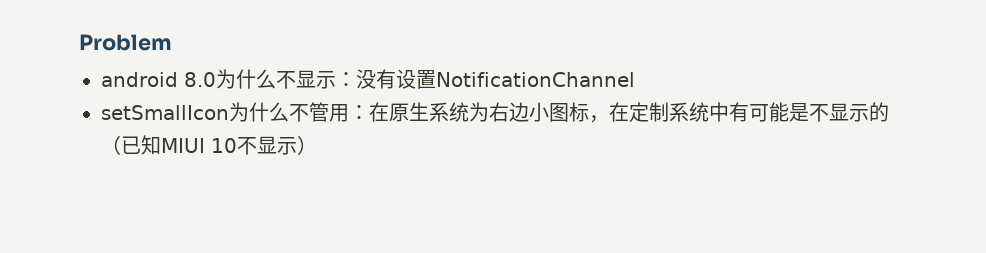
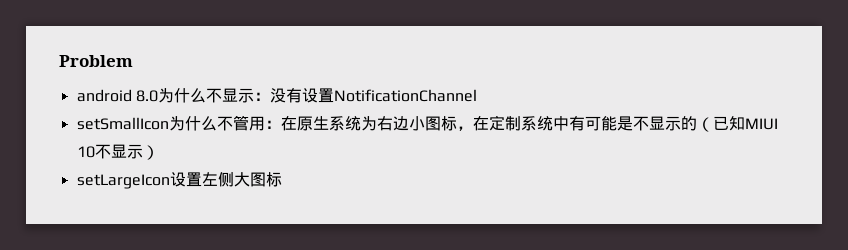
(317, 145) none -> [76,172,282,189] // setLargeIcon设置左侧大图标

